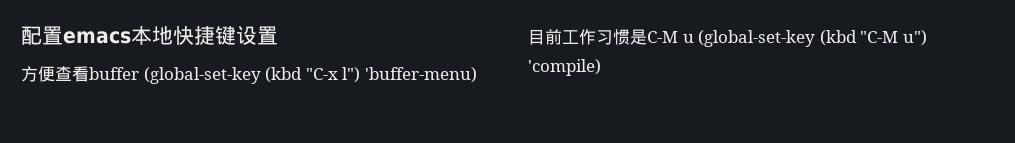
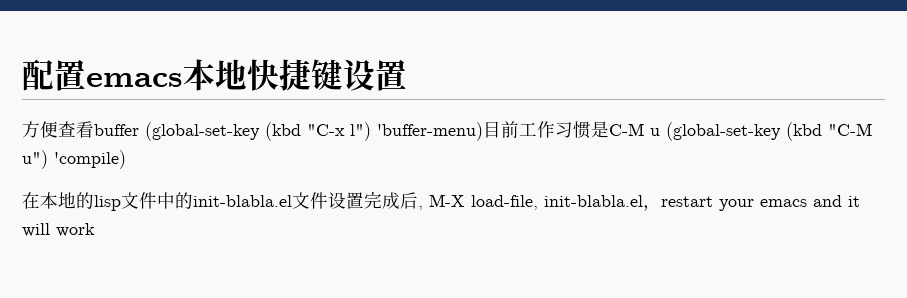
(601, 67) none -> [22,191,860,211] [22,223,95,237] // 在本地的lisp文件中的init-blabla.el文件设置完成后, M-X load-file, init-blabla.el，restart your emacs and it will work

